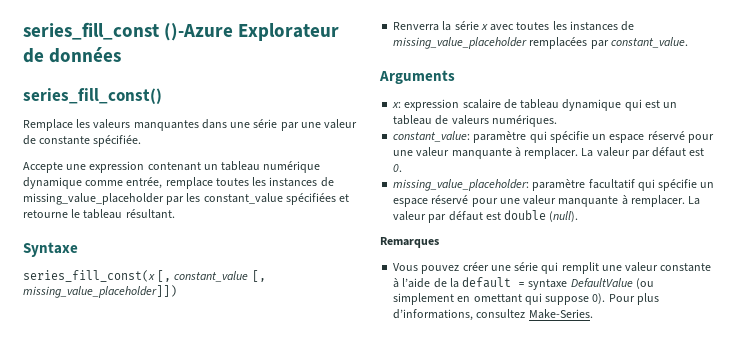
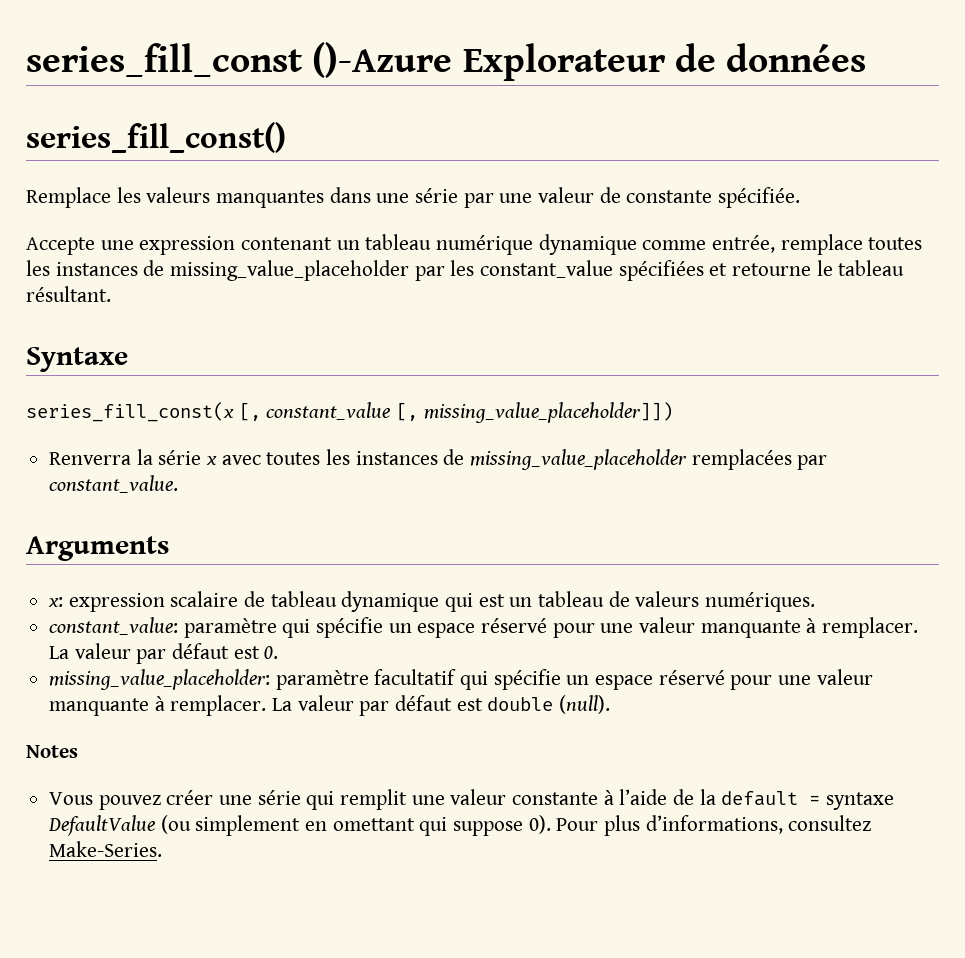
[380,237,439,248] Remarques -> [26,745,78,758] Notes

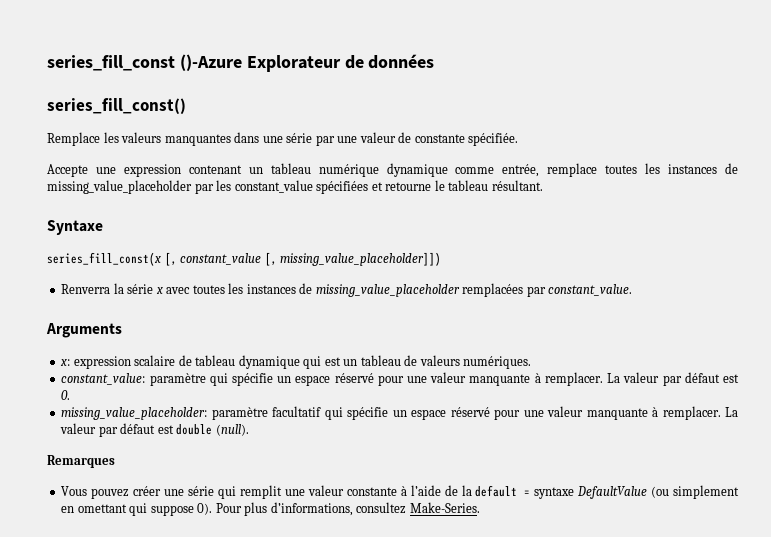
[26,745,78,758] Notes -> [47,455,115,468] Remarques

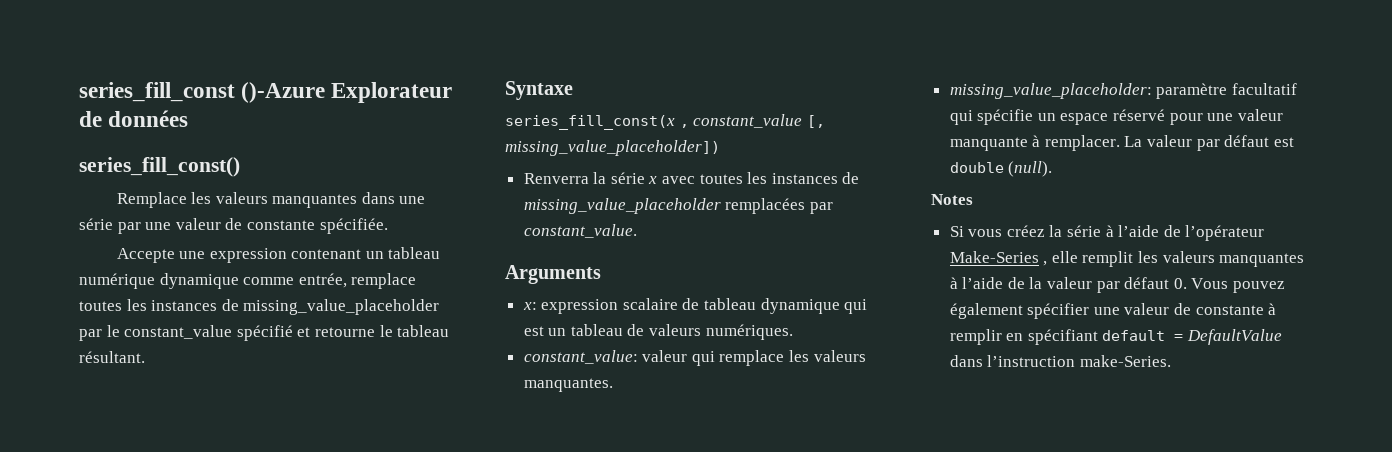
[216,180,369,194] les constant_value spécifiées -> [106,325,293,341] le constant_value spécifié
[164,252,177,266] [, -> [679,124,689,128] ,
[280,252,442,266] missing_value_placeholder]]) -> [505,140,720,156] missing_value_placeholder])
[149,372,740,386] [61,390,71,400] paramètre qui spécifie un espace réservé pour une valeur manquante à remplacer. La valeur par défaut est 0. -> [642,350,866,366] [523,378,613,392] valeur qui remplace les valeurs manquantes.
[47,455,115,468] [61,485,739,499] [61,502,480,516] Remarques // Vous pouvez créer une série qui remplit une valeur constante à l’aide de la default = syntaxe DefaultValue (ou simplement en omettant qui suppose 0). Pour plus d’informations, consultez Make-Series. -> [931,194,973,205] [949,225,1265,241] [949,251,1305,267] [949,277,1286,293] [949,303,1277,319] [949,329,1283,345] [949,355,1171,367] Notes // Si vous créez la série à l’aide de l’opérateur Make-Series , elle remplit les valeurs manquantes à l’aide de la valeur par défaut 0. Vous pouvez également spécifier une valeur de constante à remplir en spécifiant default = DefaultValue dans l’instruction make-Series.

